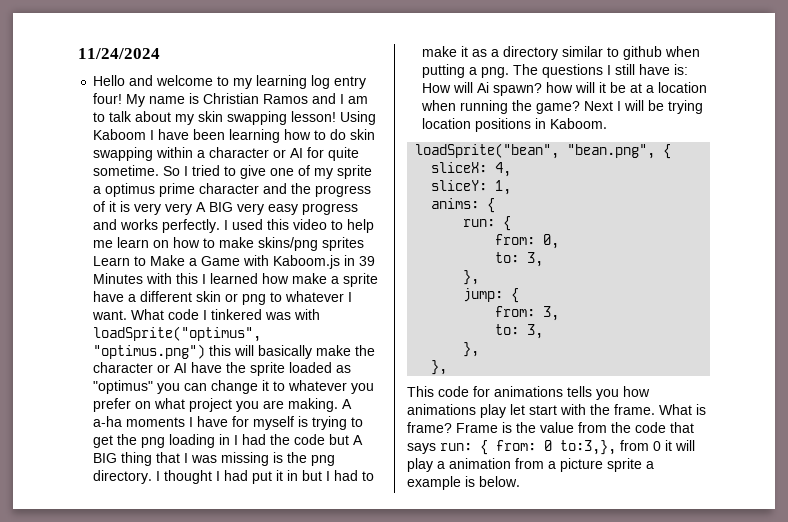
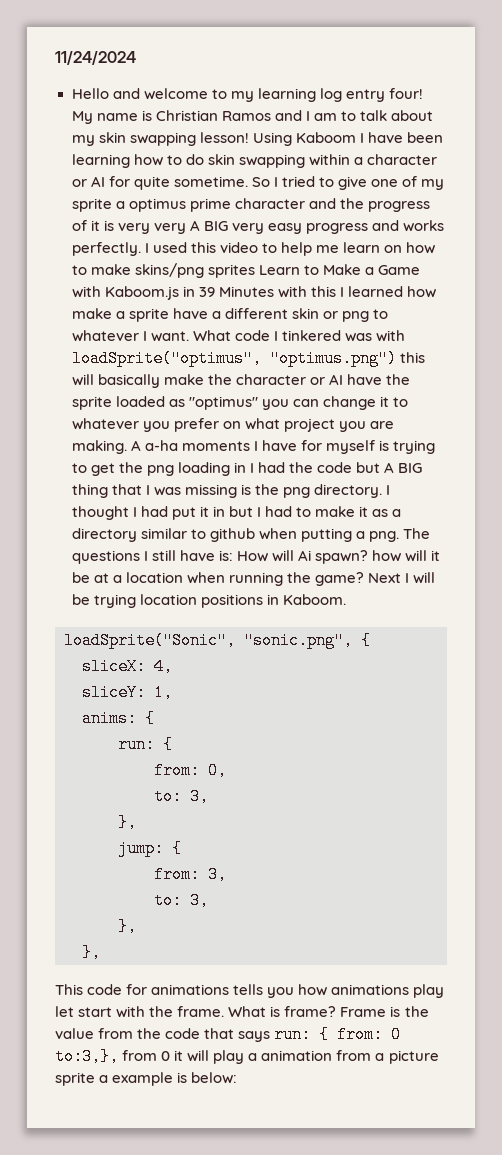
[415,143,656,159] loadSprite("bean", "bean.png", -> [64,632,353,649] loadSprite("Sonic", "sonic.png",
[479,476,520,487] below. -> [191,1072,238,1084] below:

